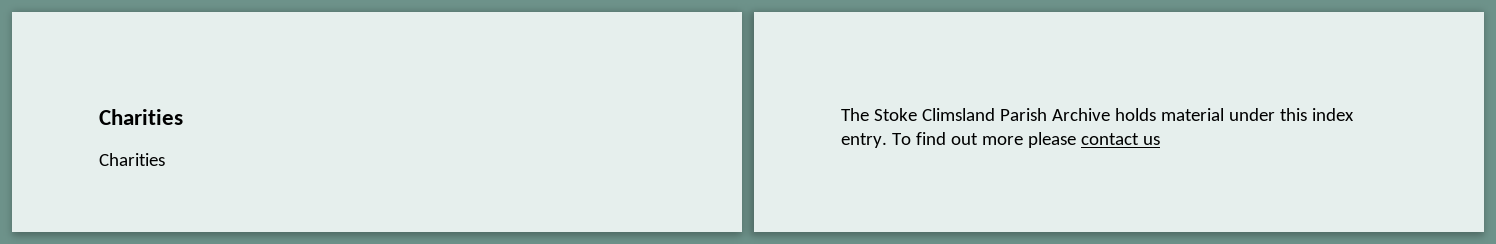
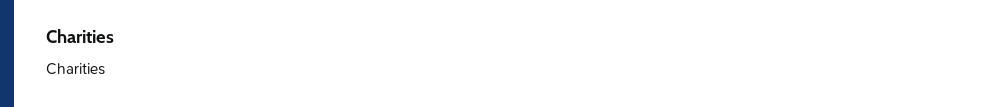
[841,108,1354,121] [841,132,1160,148] // The Stoke Climsland Parish Archive holds material under this index entry. To find out more please contact us -> (105, 69) none

